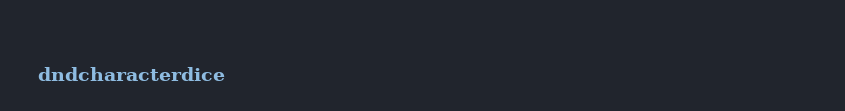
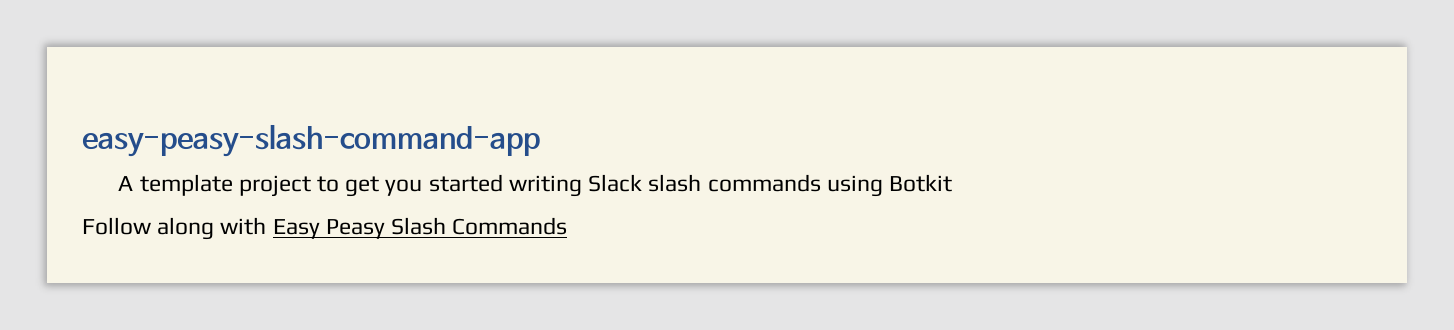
[38,67,225,81] dndcharacterdice -> [82,124,540,157] [118,174,952,197] [82,217,568,240] easy-peasy-slash-command-app // A template project to get you started writing Slack slash commands using Botkit // Follow along with Easy Peasy Slash Commands

